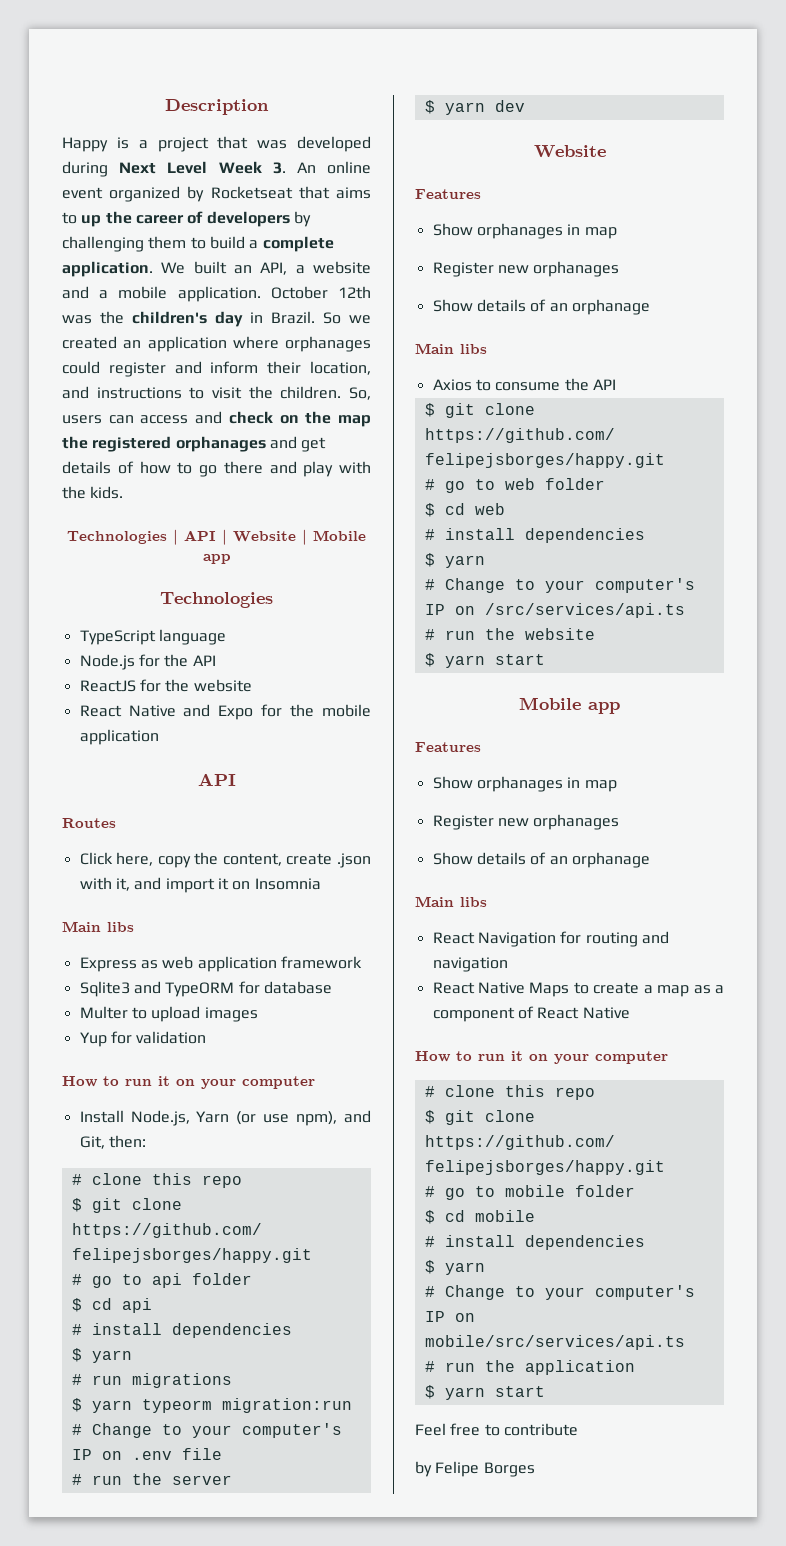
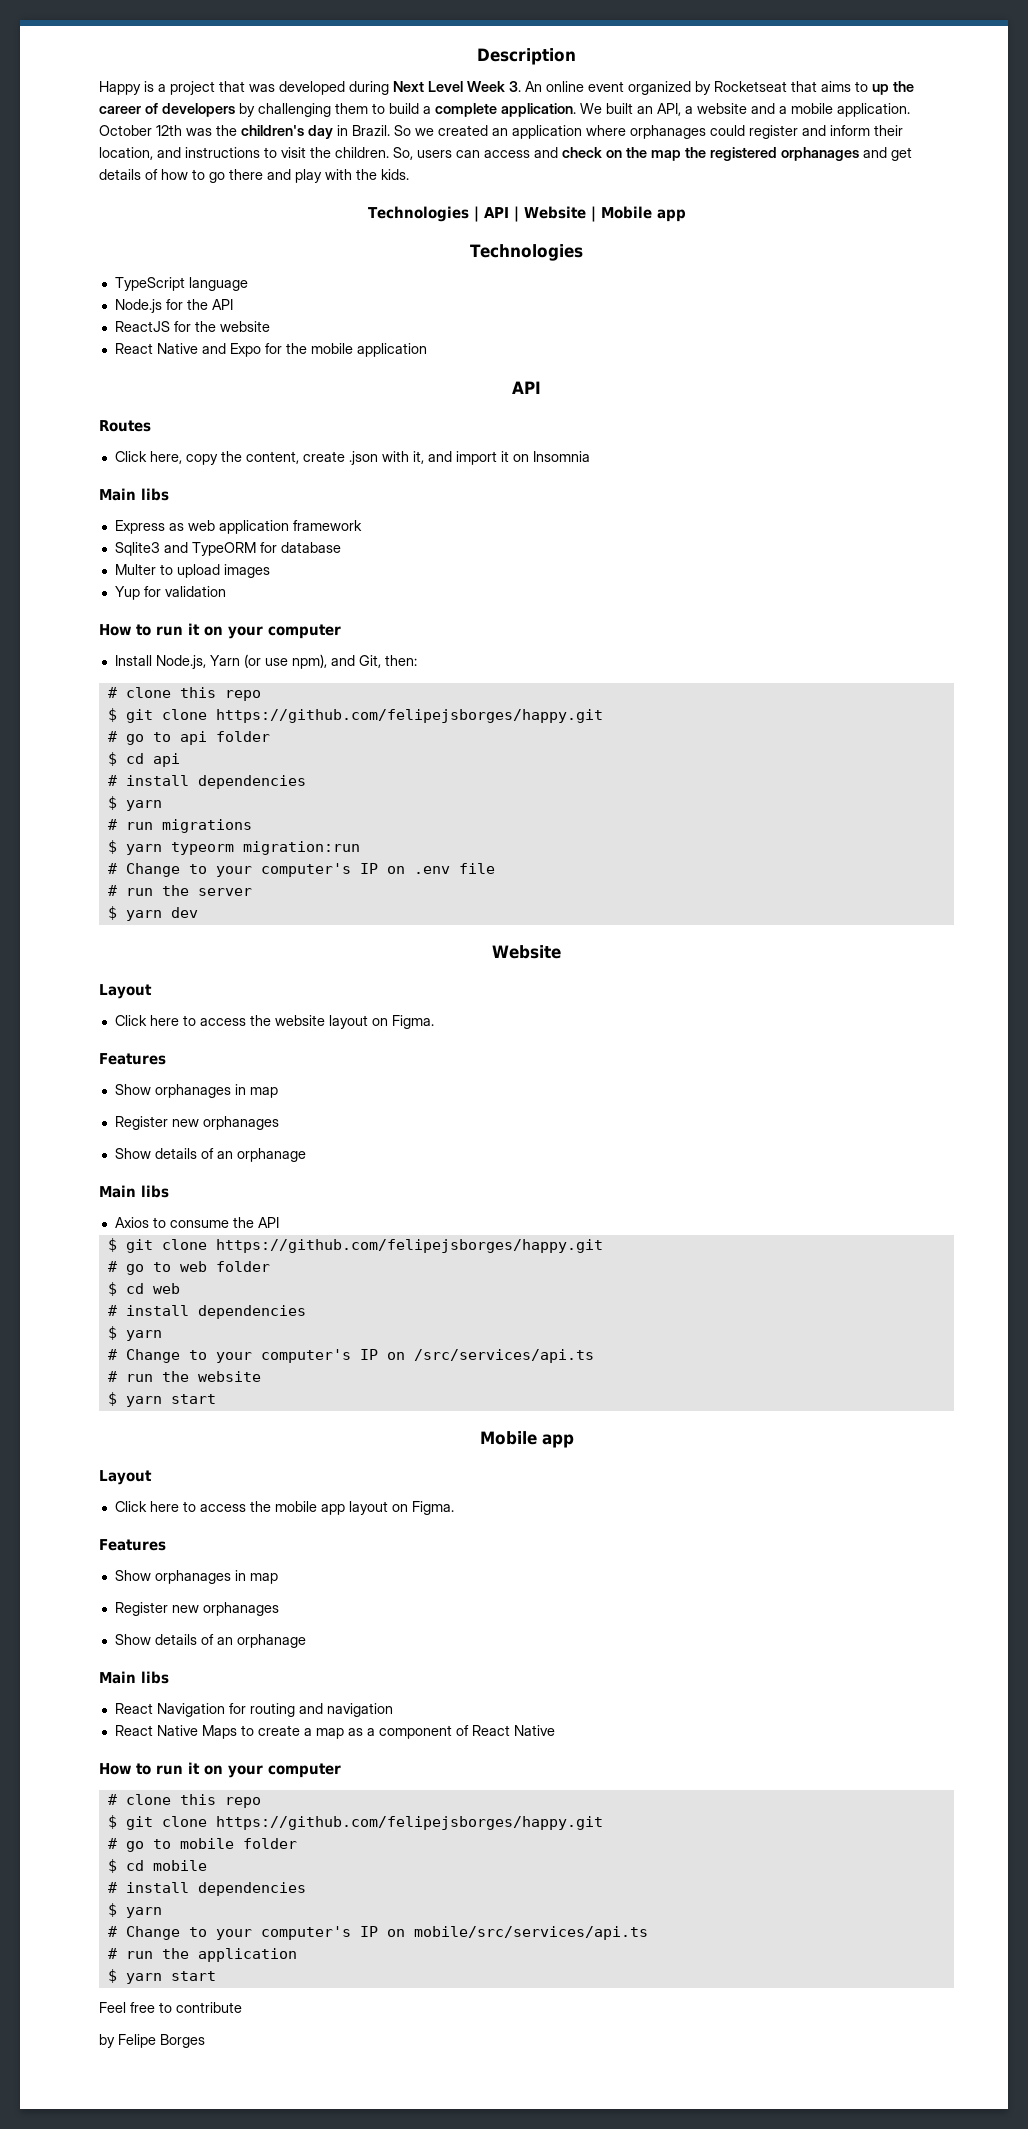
(606, 151) none -> [99,984,152,999] [114,1015,434,1029] // Layout // Click here to access the website layout on Figma.
(620, 708) none -> [99,1470,152,1485] [114,1501,454,1515] // Layout // Click here to access the mobile app layout on Figma.

